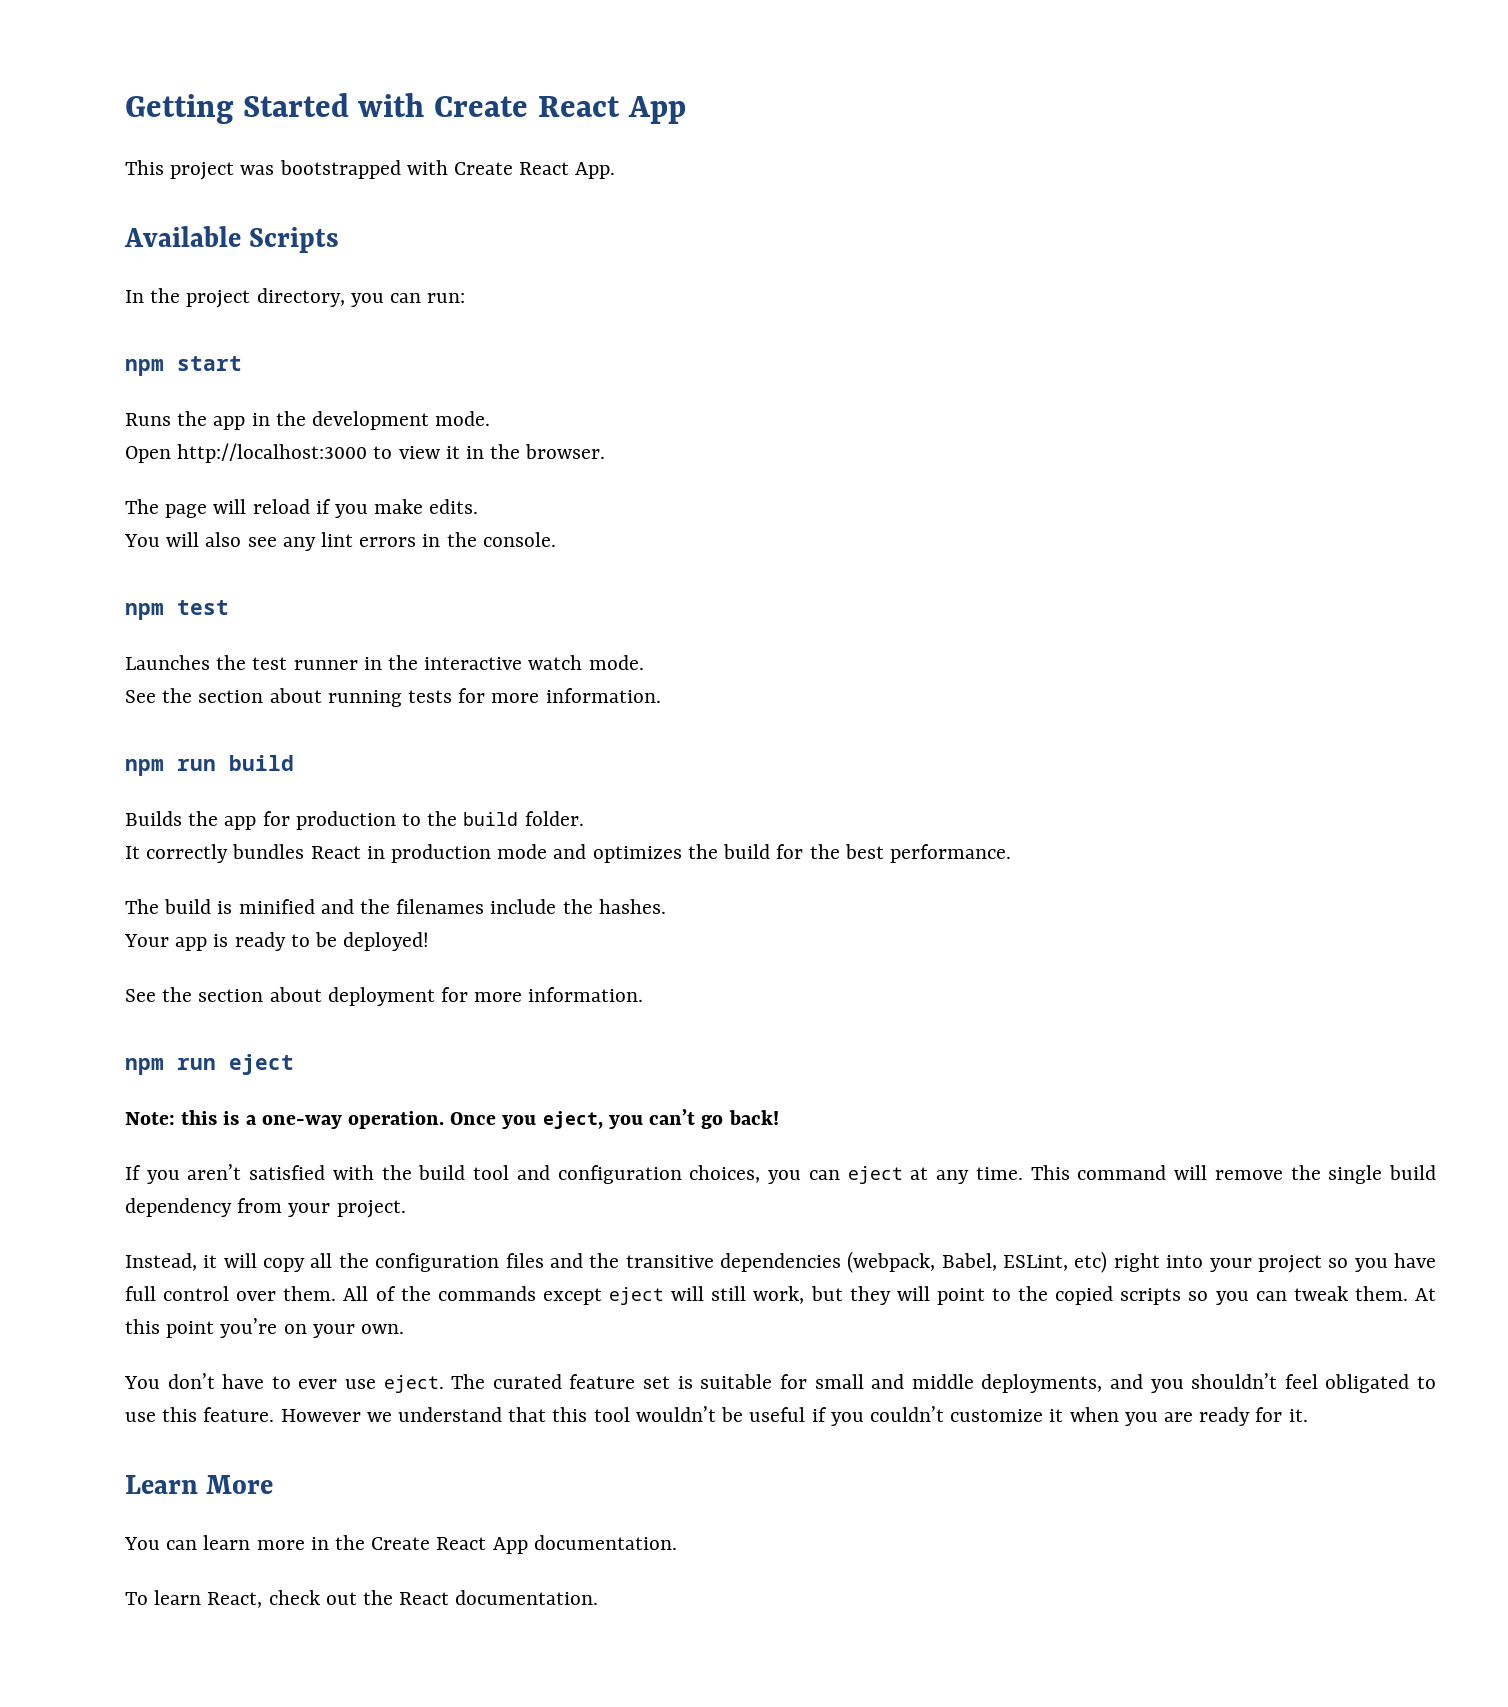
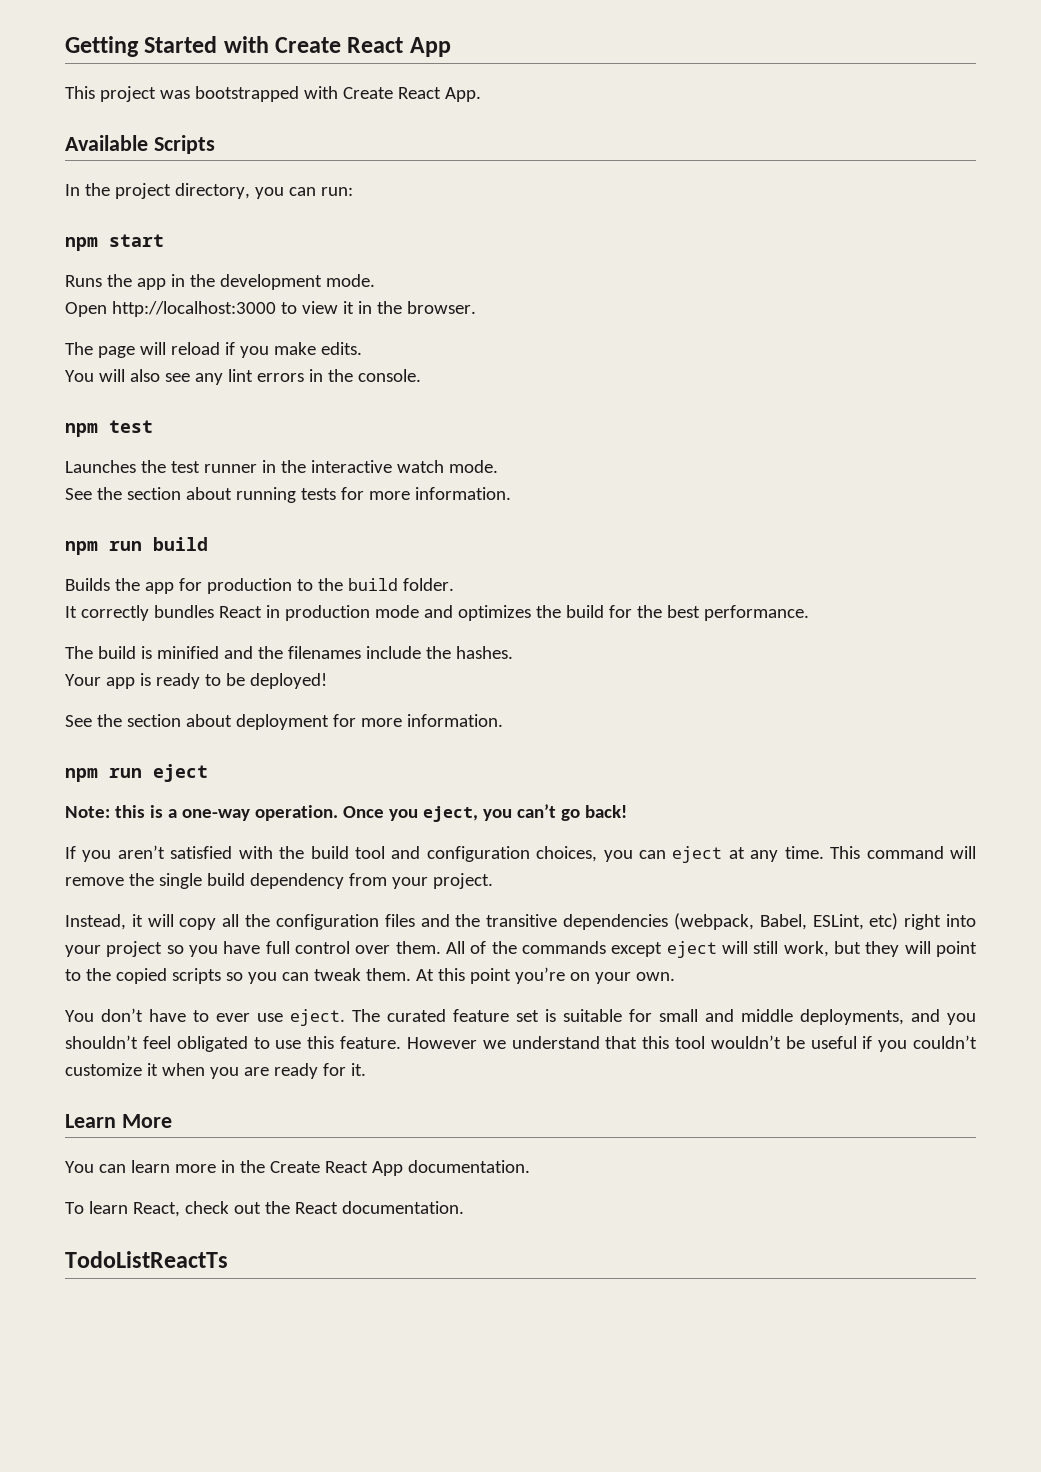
(599, 1597) none -> [65,1251,228,1268] // TodoListReactTs

